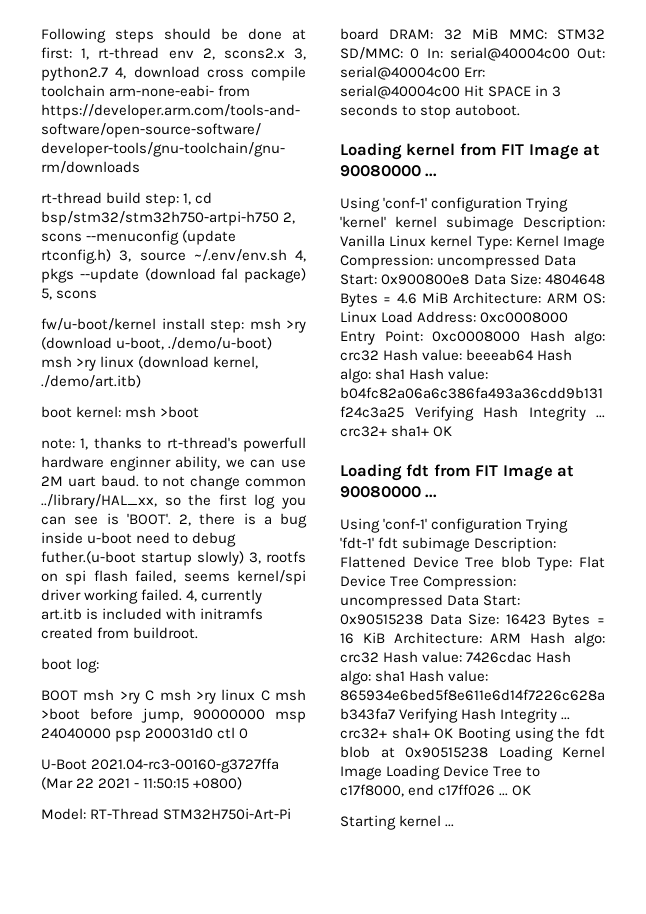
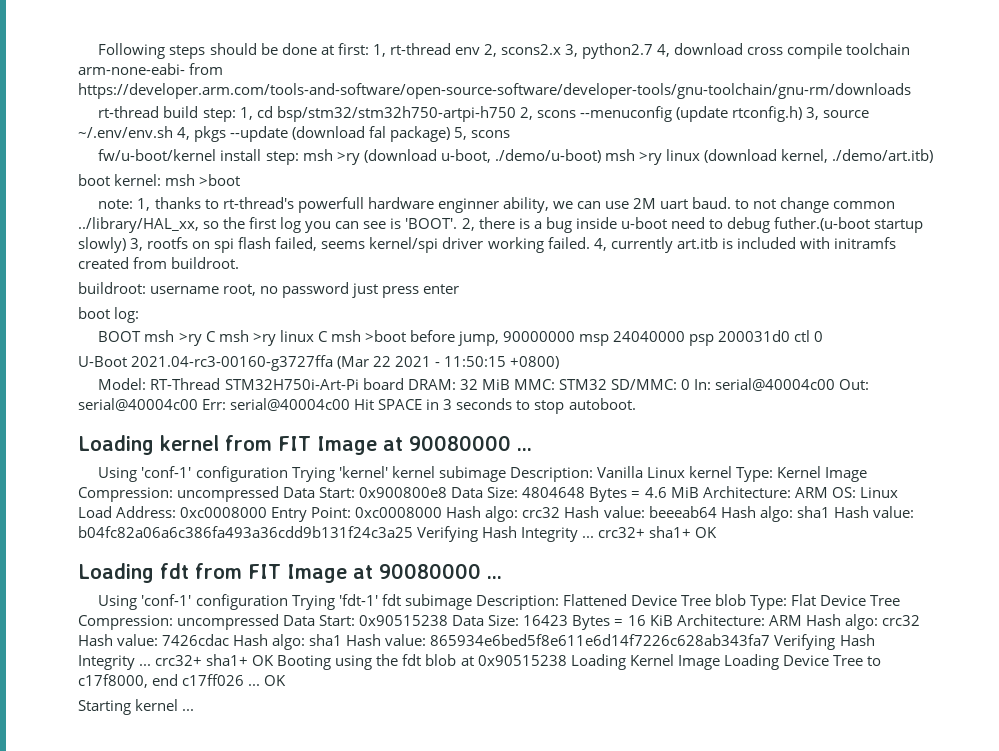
(199, 633) none -> [78,282,460,298] // buildroot: username root, no password just press enter

